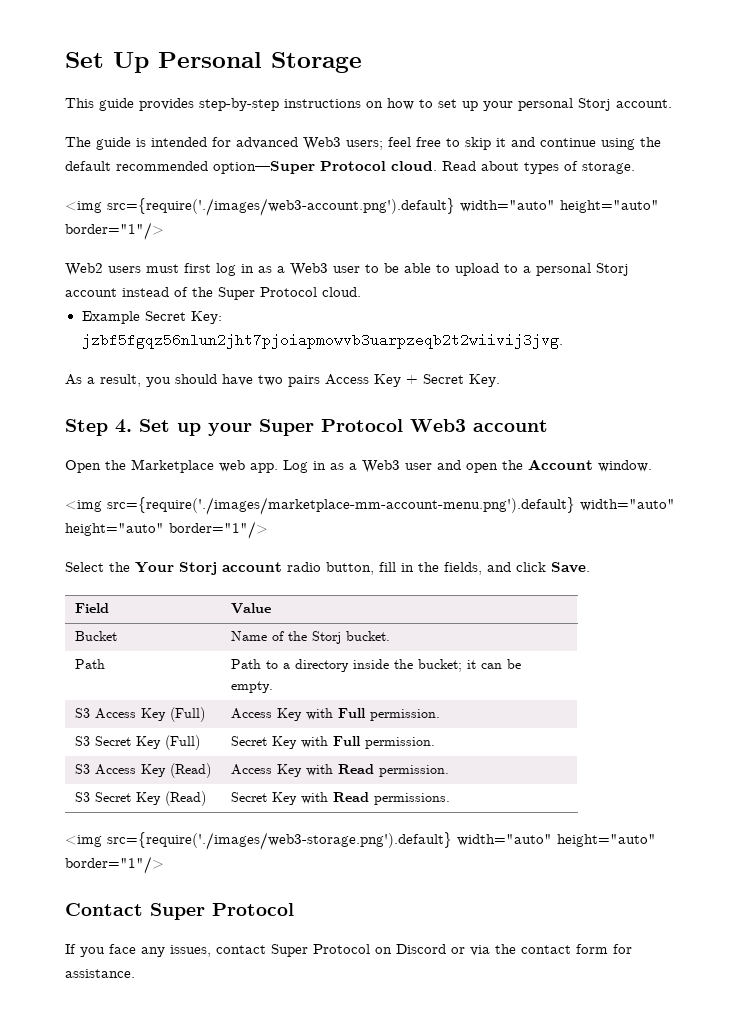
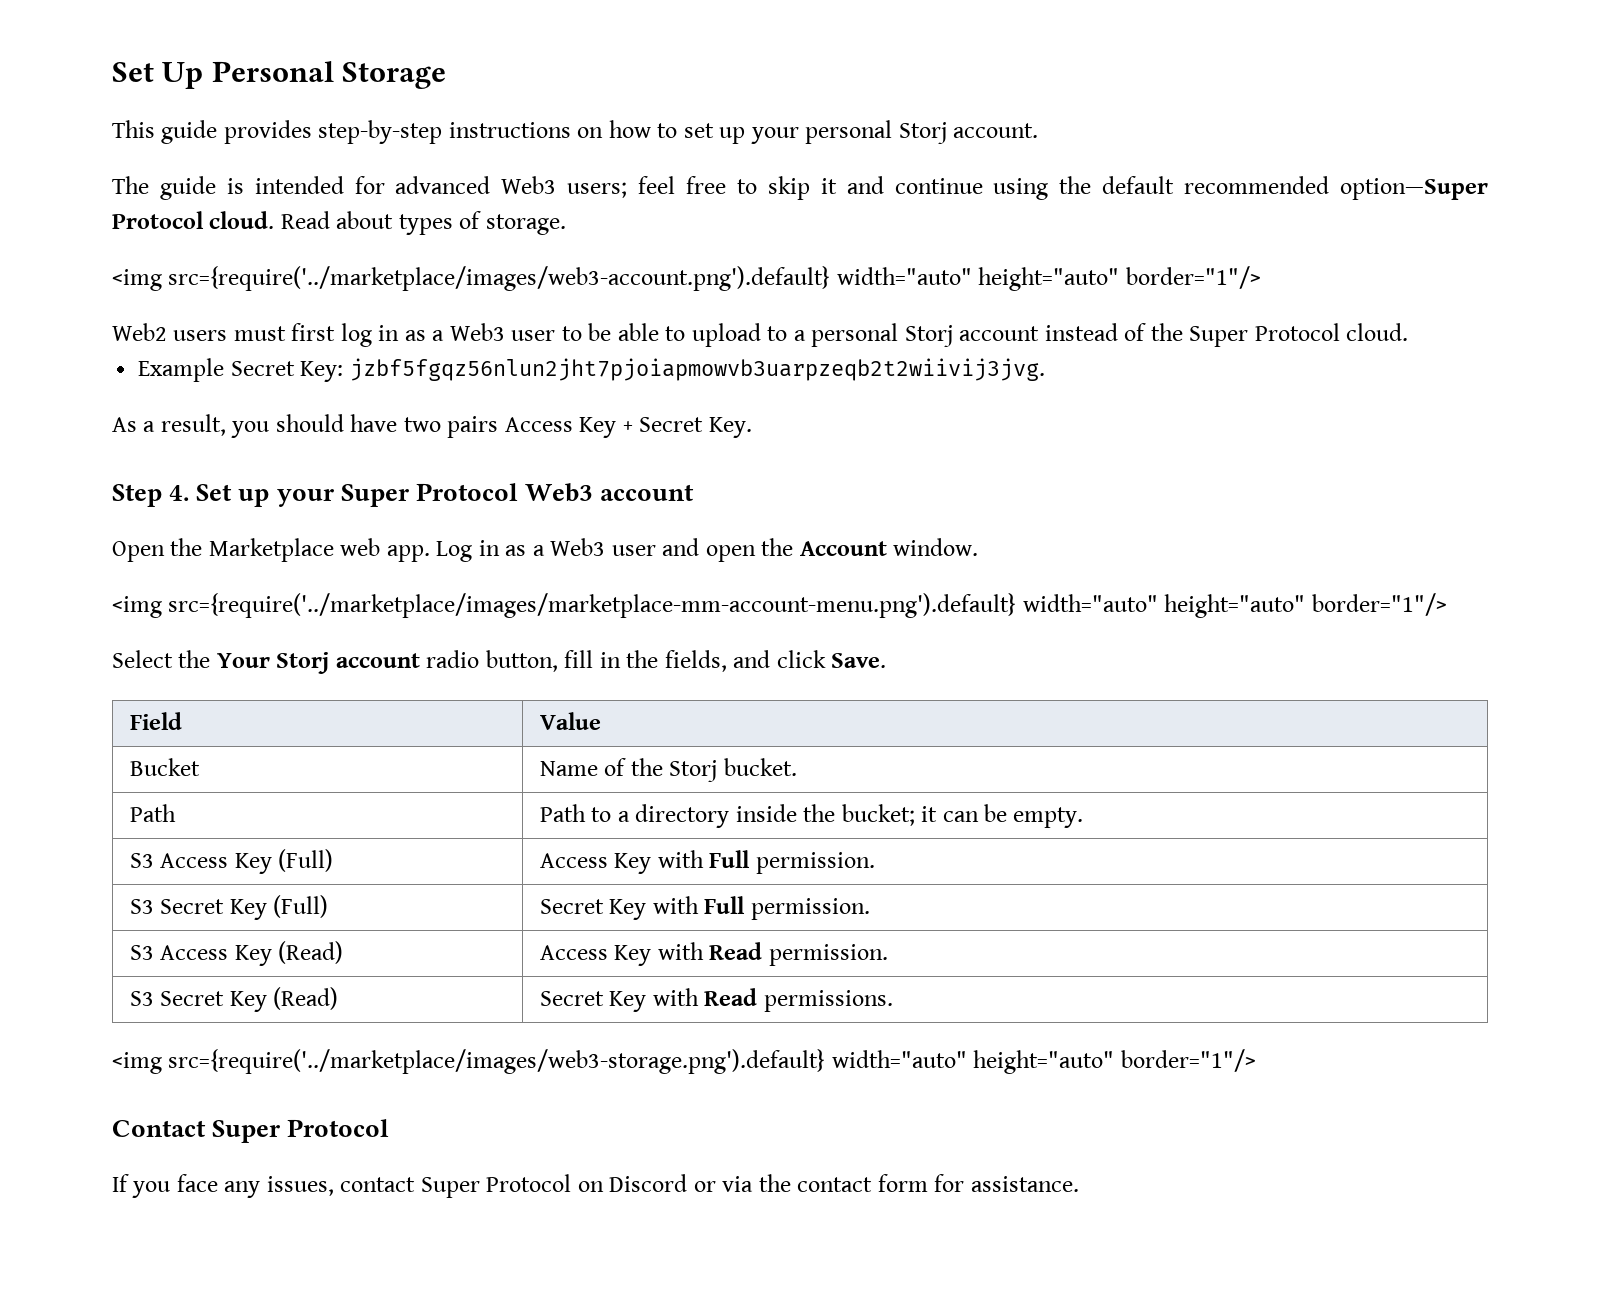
[107,198,455,216] src={require('./images/web3-account.png').default} -> [168,266,831,291] src={require('../marketplace/images/web3-account.png').default}
[107,497,575,515] src={require('./images/marketplace-mm-account-menu.png').default} -> [168,593,1017,618] src={require('../marketplace/images/marketplace-mm-account-menu.png').default}
[107,832,452,850] src={require('./images/web3-storage.png').default} -> [168,1049,826,1074] src={require('../marketplace/images/web3-storage.png').default}

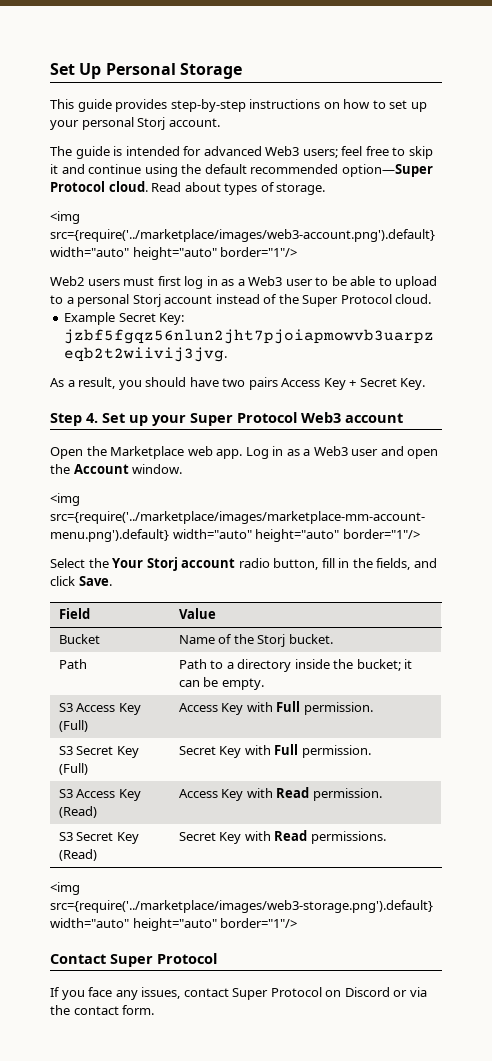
[877,1174,1079,1192] form for assistance. -> [122,1005,155,1015] form.

